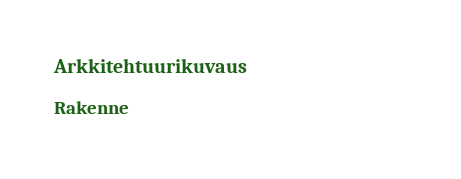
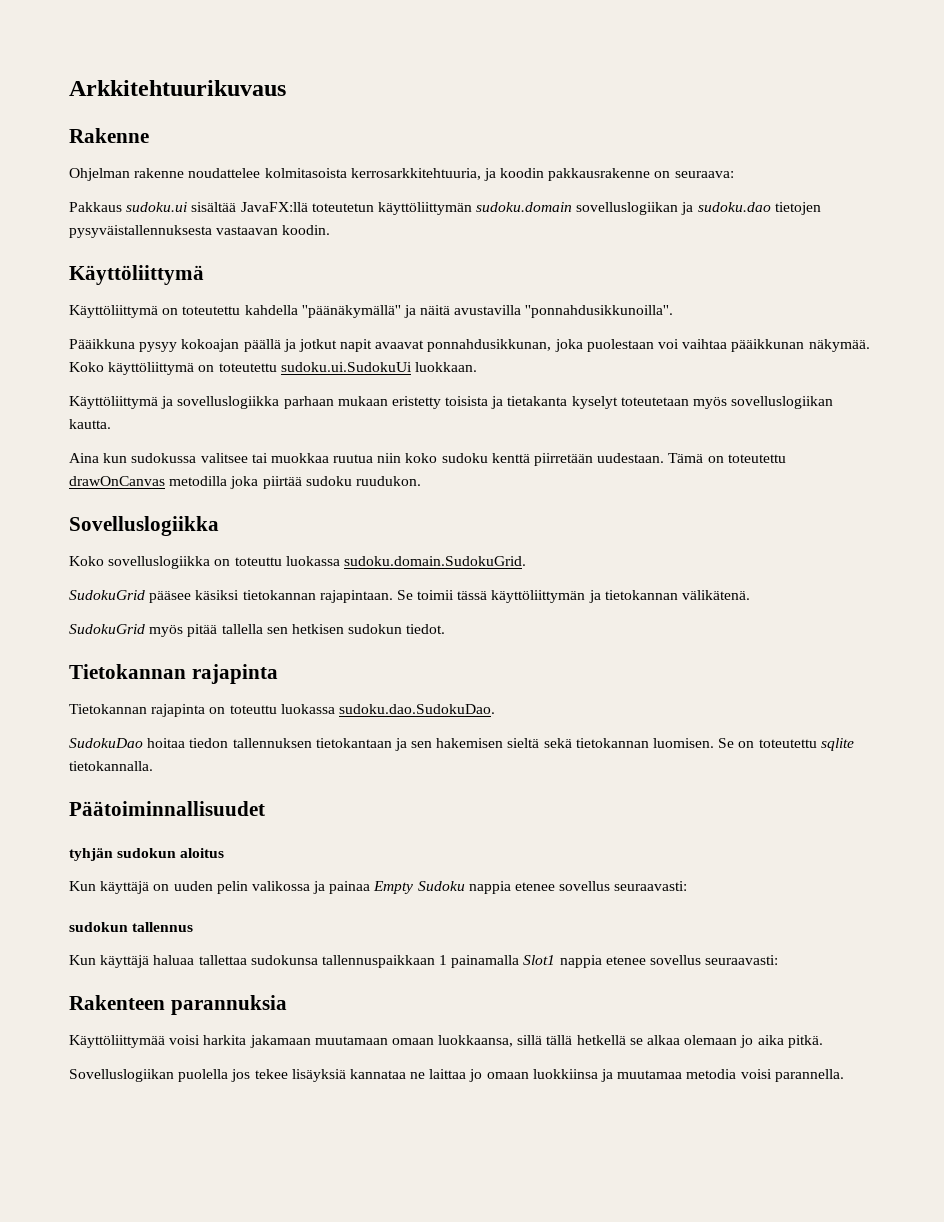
(129, 107) none -> [69,168,734,181] [69,202,821,215] [69,225,331,238] [69,265,204,285] [69,305,674,318] [69,339,870,352] [69,362,477,375] [69,396,834,409] [69,419,111,429] [69,453,786,466] [69,476,421,489] [69,516,219,536] [69,556,526,569] [69,590,751,603] [69,624,446,637] [69,664,278,684] [69,704,495,717] [69,738,854,751] [69,761,153,771] [69,801,265,816] [69,848,225,861] [69,881,688,894] [69,922,194,932] [69,955,779,968] [69,995,287,1015] [69,1035,823,1048] [69,1069,844,1082] // Ohjelman rakenne noudattelee kolmitasoista kerrosarkkitehtuuria, ja koodin pakkausrakenne on seuraava: // Pakkaus sudoku.ui sisältää JavaFX:llä toteutetun käyttöliittymän sudoku.domain sovelluslogiikan ja sudoku.dao tietojen pysyväistallennuksesta vastaavan koodin. // Käyttöliittymä // Käyttöliittymä on toteutettu kahdella ''päänäkymällä'' ja näitä avustavilla ''ponnahdusikkunoilla''. // Pääikkuna pysyy kokoajan päällä ja jotkut napit avaavat ponnahdusikkunan, joka puolestaan voi vaihtaa pääikkunan näkymää. Koko käyttöliittymä on toteutettu sudoku.ui.SudokuUi luokkaan. // Käyttöliittymä ja sovelluslogiikka parhaan mukaan eristetty toisista ja tietakanta kyselyt toteutetaan myös sovelluslogiikan kautta. // Aina kun sudokussa valitsee tai muokkaa ruutua niin koko sudoku kenttä piirretään uudestaan. Tämä on toteutettu drawOnCanvas metodilla joka piirtää sudoku ruudukon. // Sovelluslogiikka // Koko sovelluslogiikka on toteuttu luokassa sudoku.domain.SudokuGrid. // SudokuGrid pääsee käsiksi tietokannan rajapintaan. Se toimii tässä käyttöliittymän ja tietokannan välikätenä. // SudokuGrid myös pitää tallella sen hetkisen sudokun tiedot. // Tietokannan rajapinta // Tietokannan rajapinta on toteuttu luokassa sudoku.dao.SudokuDao. // SudokuDao hoitaa tiedon tallennuksen tietokantaan ja sen hakemisen sieltä sekä tietokannan luomisen. Se on toteutettu sqlite tietokannalla. // Päätoiminnallisuudet // tyhjän sudokun aloitus // Kun käyttäjä on uuden pelin valikossa ja painaa Empty Sudoku nappia etenee sovellus seuraavasti: // sudokun tallennus // Kun käyttäjä haluaa tallettaa sudokunsa tallennuspaikkaan 1 painamalla Slot1 nappia etenee sovellus seuraavasti: // Rakenteen parannuksia // Käyttöliittymää voisi harkita jakamaan muutamaan omaan luokkaansa, sillä tällä hetkellä se alkaa olemaan jo aika pitkä. // Sovelluslogiikan puolella jos tekee lisäyksiä kannataa ne laittaa jo omaan luokkiinsa ja muutamaa metodia voisi parannella.

